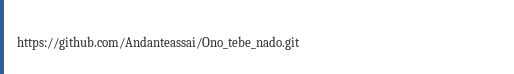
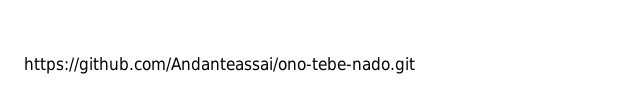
[17,36,300,50] https://github.com/Andanteassai/Ono_tebe_nado.git -> [24,57,415,74] https://github.com/Andanteassai/ono-tebe-nado.git

